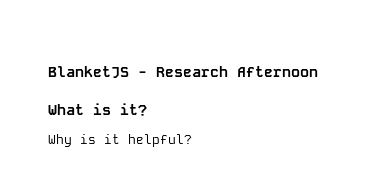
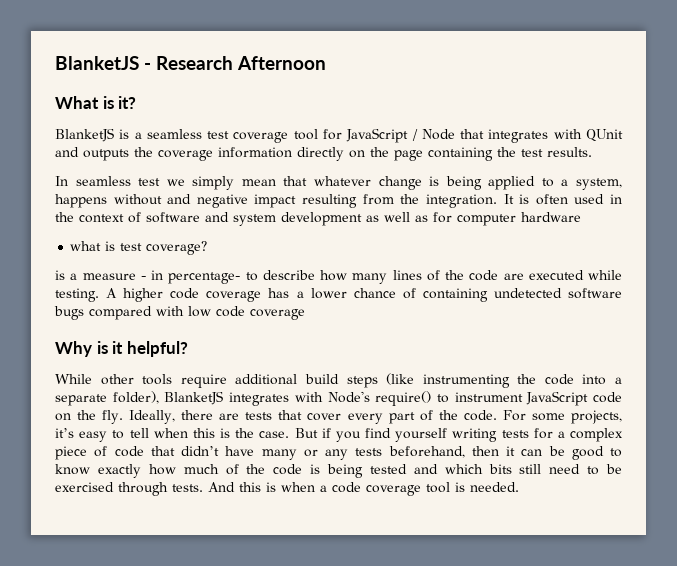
[48,134,192,147] Why is it helpful? -> [55,128,623,143] [55,147,592,161] [55,176,622,190] [55,194,623,208] [55,212,581,226] [70,241,208,255] [55,270,622,284] [55,288,622,302] [54,306,305,320] [55,341,188,357] [55,373,622,388] [55,391,622,406] [55,410,622,424] [55,428,624,442] [55,446,622,460] [55,464,622,478] [55,482,519,496] BlanketJS is a seamless test coverage tool for JavaScript / Node that integrates with QUnit and outputs the coverage information directly on the page containing the test results. // In seamless test we simply mean that whatever change is being applied to a system, happens without and negative impact resulting from the integration. It is often used in the context of software and system development as well as for computer hardware // what is test coverage? // is a measure - in percentage- to describe how many lines of the code are executed while testing. A higher code coverage has a lower chance of containing undetected software bugs compared with low code coverage // Why is it helpful? // While other tools require additional build steps (like instrumenting the code into a separate folder), BlanketJS integrates with Node's require() to instrument JavaScript code on the fly. Ideally, there are tests that cover every part of the code. For some projects, it’s easy to tell when this is the case. But if you find yourself writing tests for a complex piece of code that didn’t have many or any tests beforehand, then it can be good to know exactly how much of the code is being tested and which bits still need to be exercised through tests. And this is when a code coverage tool is needed.

